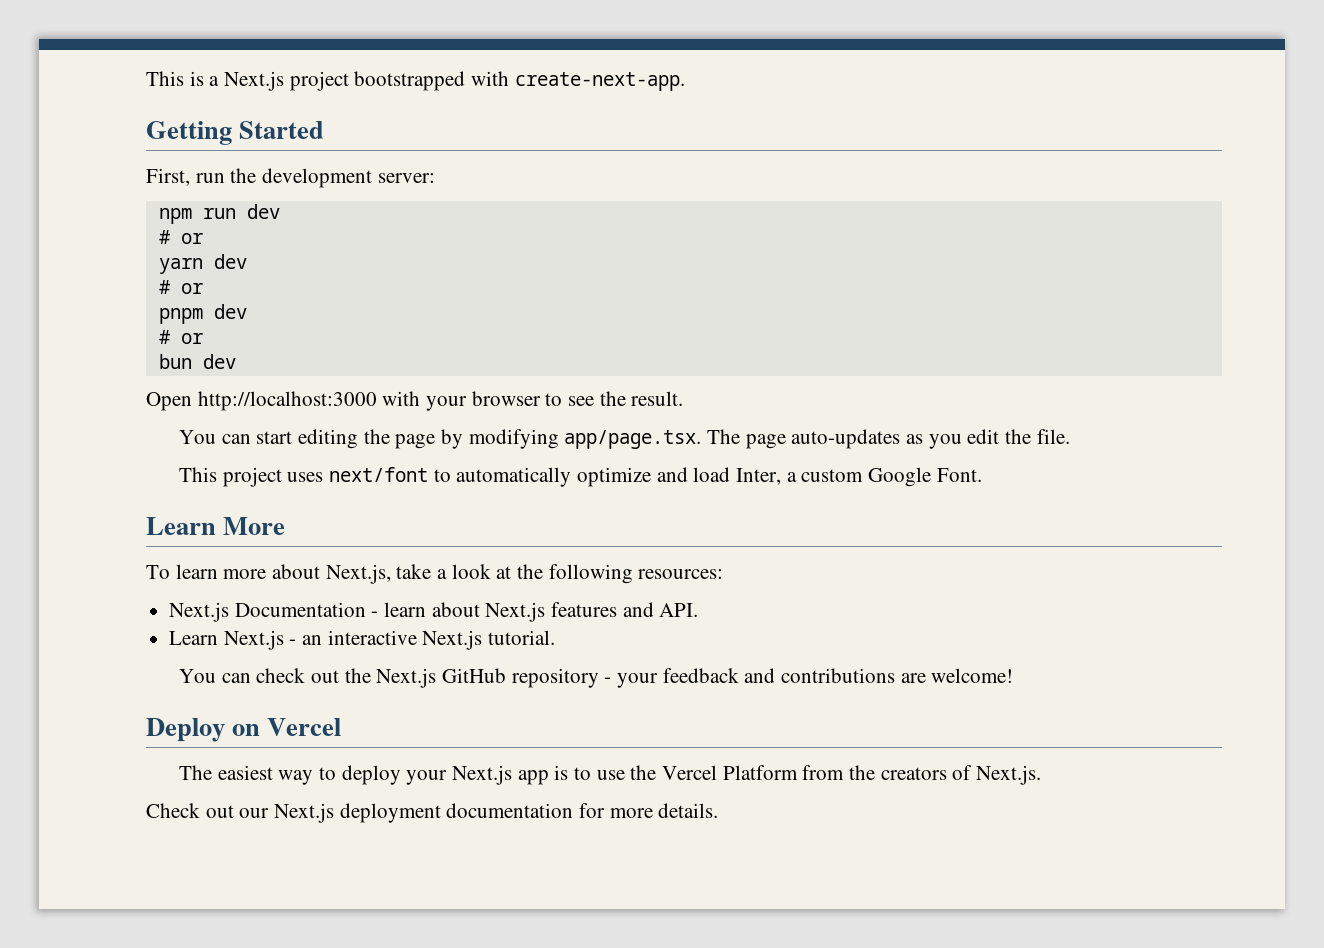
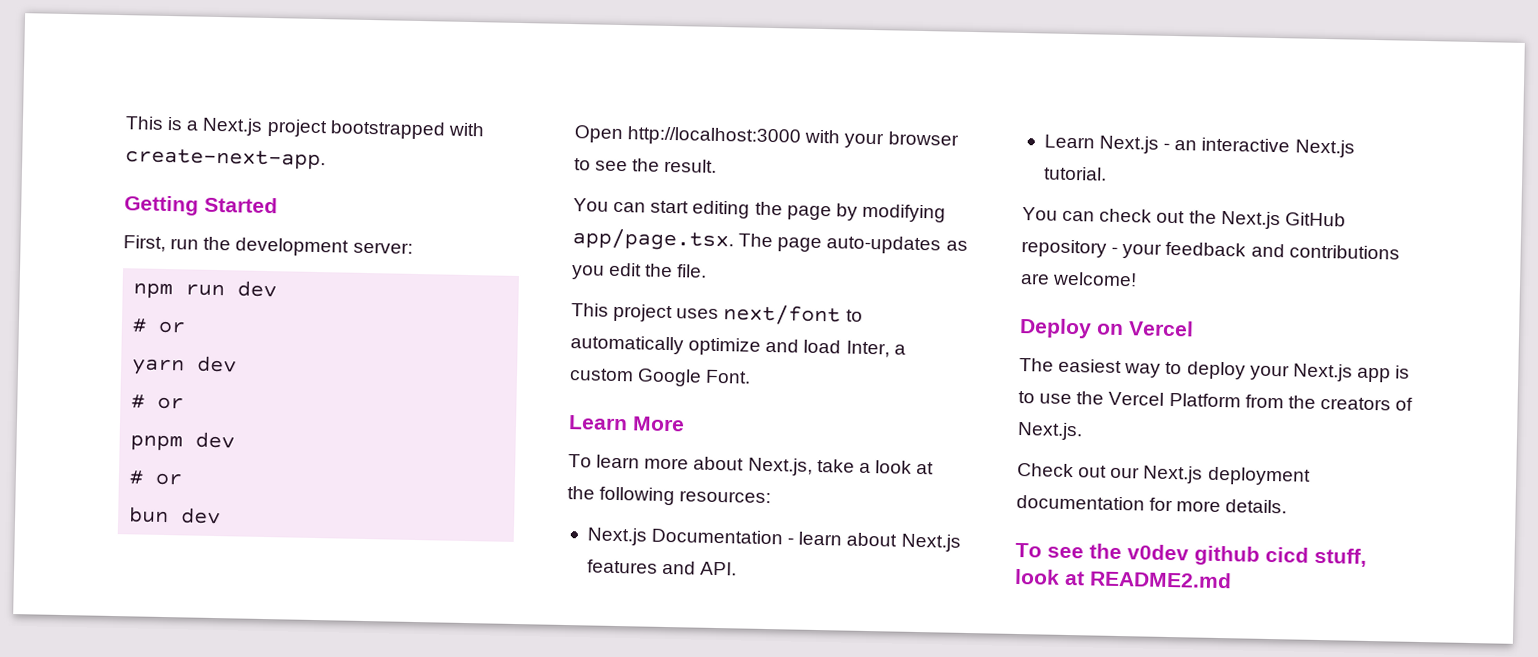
(719, 810) none -> [1015,542,1367,567] [1014,568,1232,589] // To see the v0dev github cicd stuff, look at README2.md

